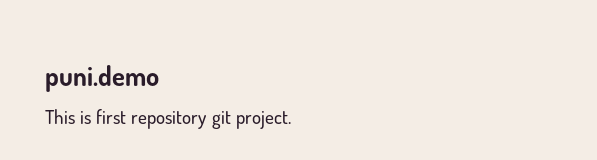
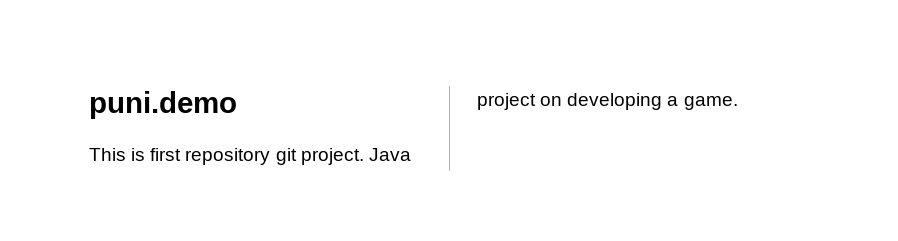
(291, 120) none -> [368,148,411,161] [477,93,738,110] Java project on developing a game.

